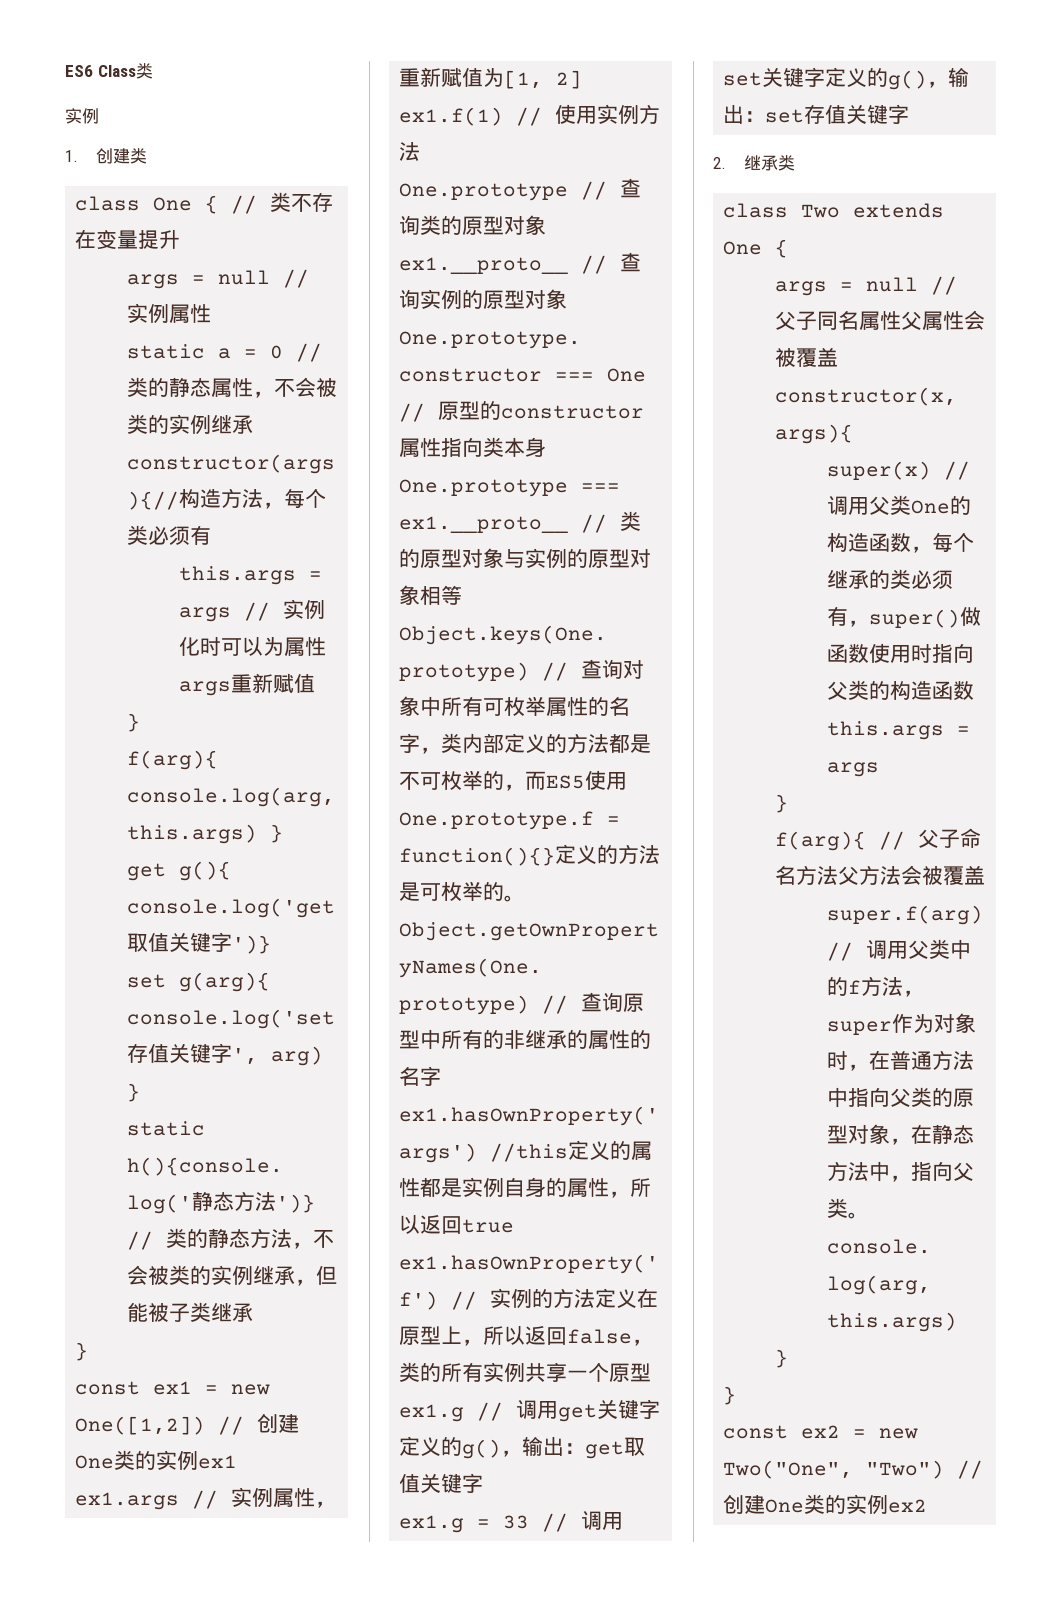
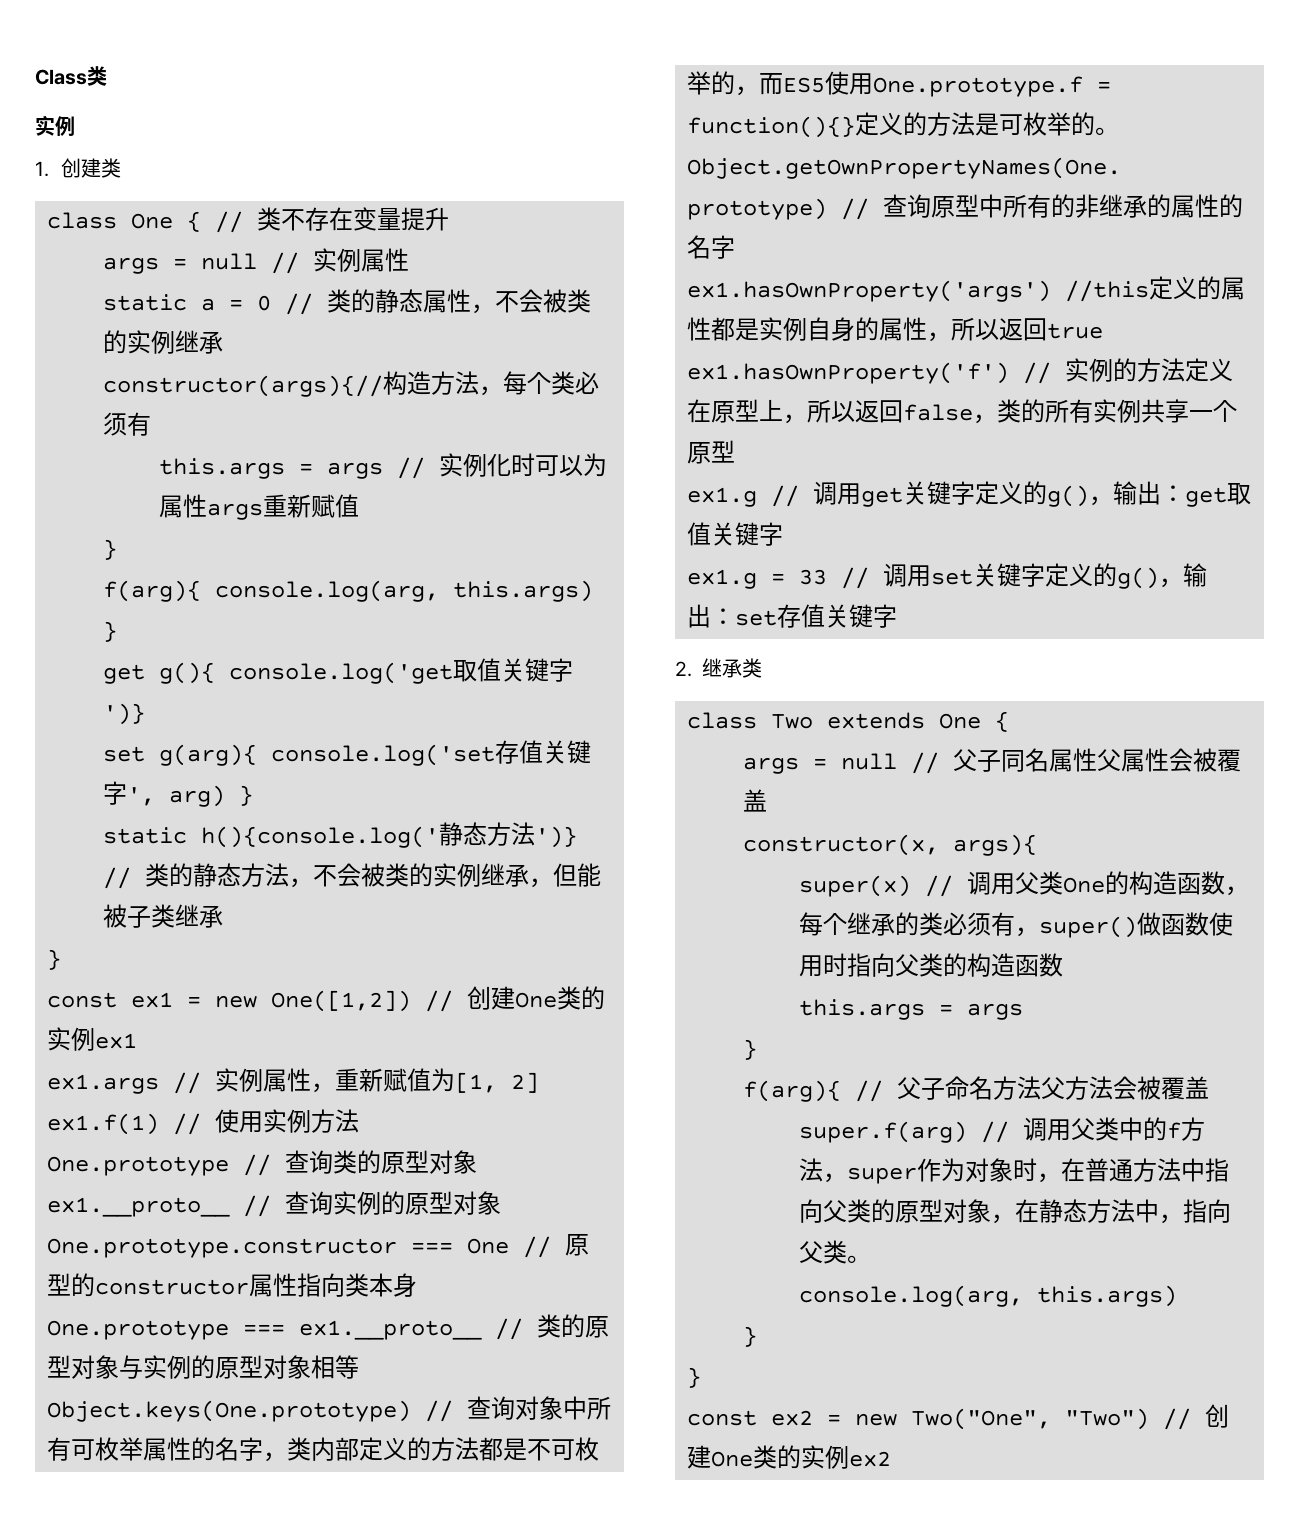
[65,65,93,77] ES6 -> (35, 77) none

